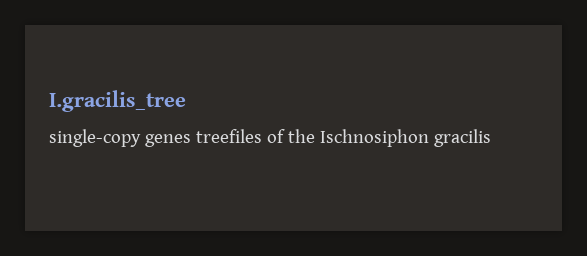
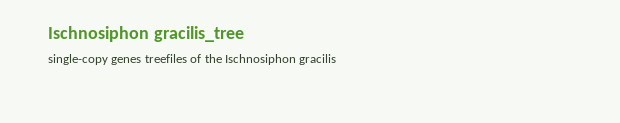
[49,90,186,112] I.gracilis_tree -> [48,26,244,42] Ischnosiphon gracilis_tree

